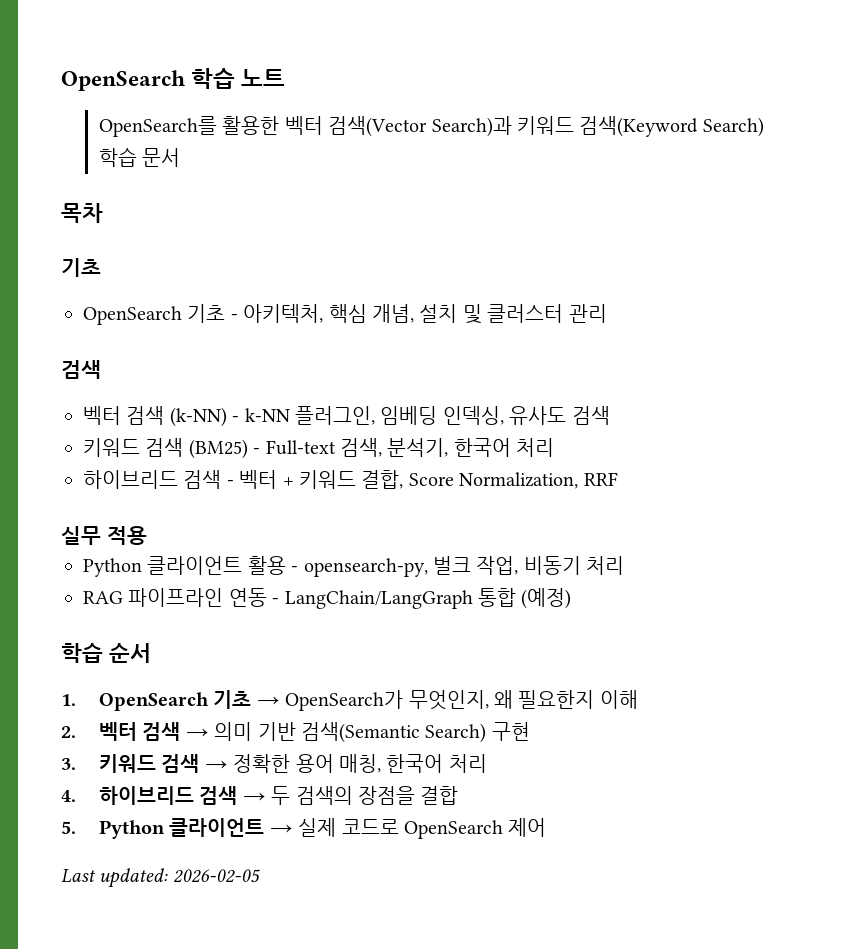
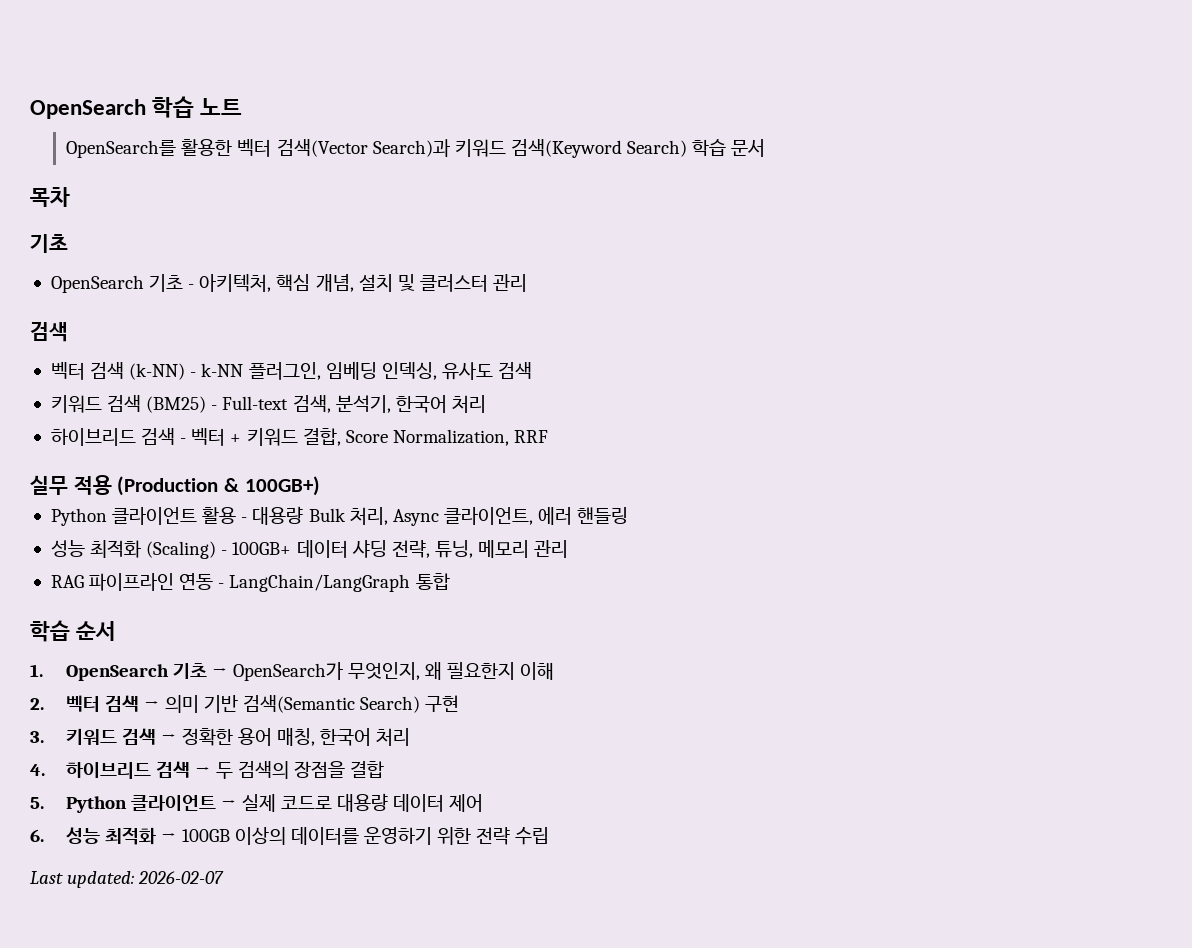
(147, 535) none -> [117,476,320,496] (Production & 100GB+)
[303,556,625,577] opensearch-py, 벌크 작업, 비동기 처리 -> [252,506,629,526] [50,540,569,559] 대용량 Bulk 처리, Async 클라이언트, 에러 핸들링 // 성능 최적화 (Scaling) - 100GB+ 데이터 샤딩 전략, 튜닝, 메모리 관리
[521,588,572,609] (예정) -> (450, 581) none
[403,820,503,839] OpenSearch -> [336,793,444,812] 대용량 데이터
(547, 827) none -> [30,827,550,845] // 6. 성능 최적화 → 100GB 이상의 데이터를 운영하기 위한 전략 수립
[172,869,260,883] 2026-02-05 -> [138,871,225,884] 2026-02-07

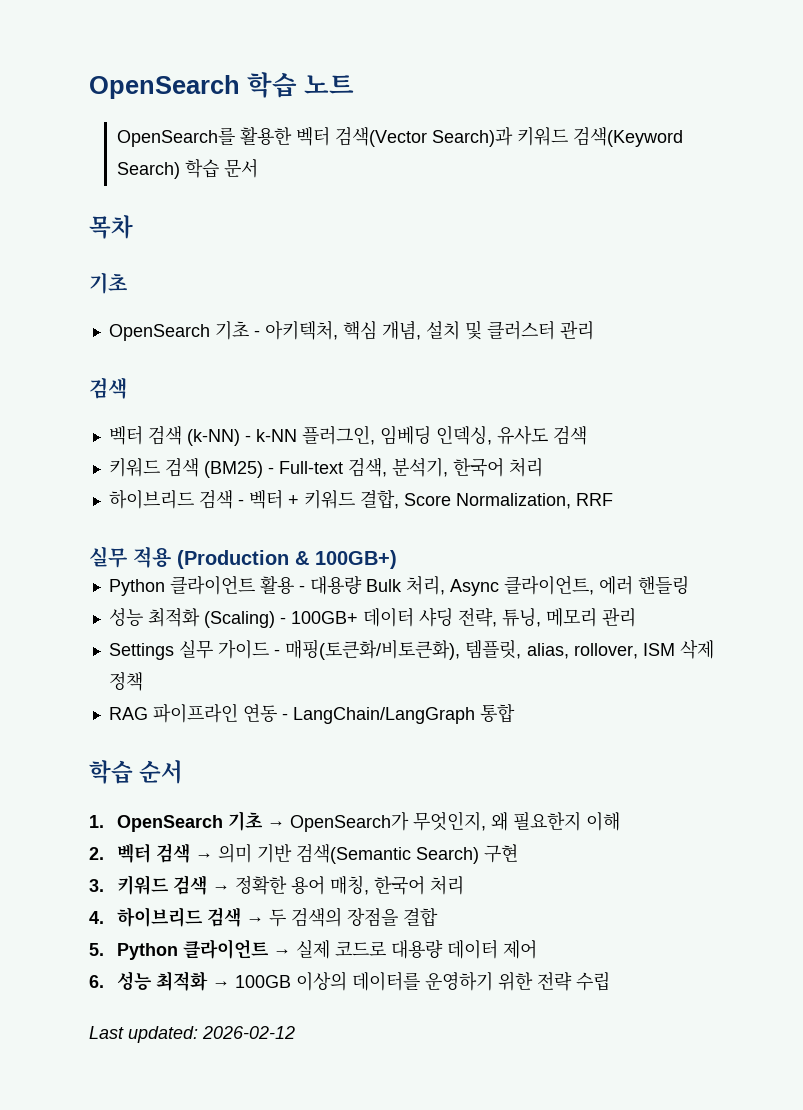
(569, 549) none -> [108,639,714,660] [108,672,143,691] // Settings 실무 가이드 - 매핑(토큰화/비토큰화), 템플릿, alias, rollover, ISM 삭제 정책
[138,871,225,884] 2026-02-07 -> [202,1026,295,1039] 2026-02-12

